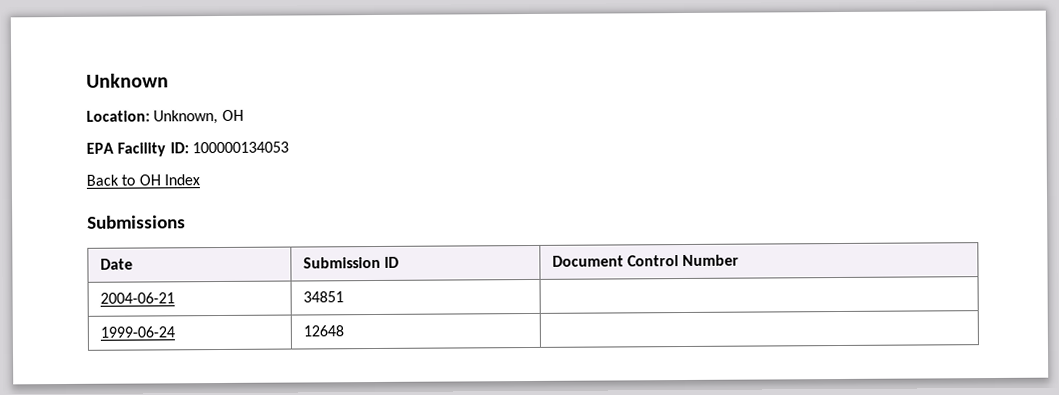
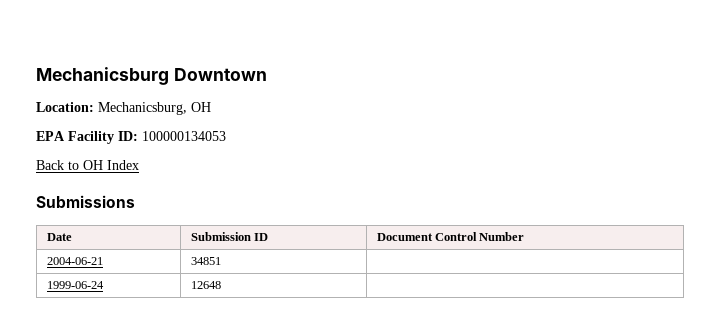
[86,73,169,88] Unknown -> [36,67,267,85] Mechanicsburg Downtown
[153,110,219,125] Unknown, -> [98,102,187,115] Mechanicsburg,

